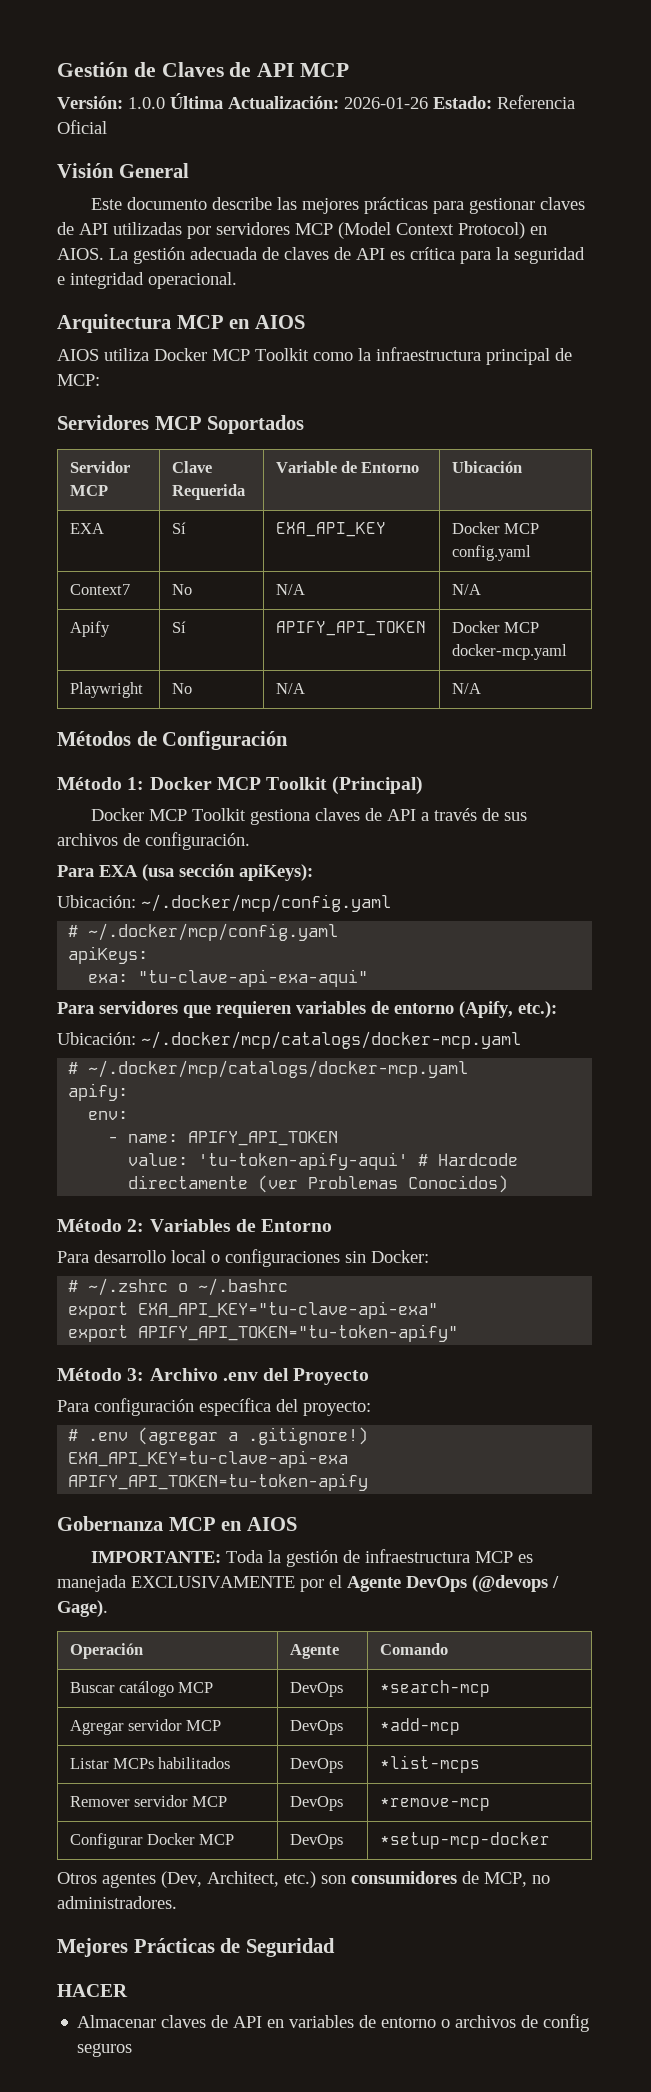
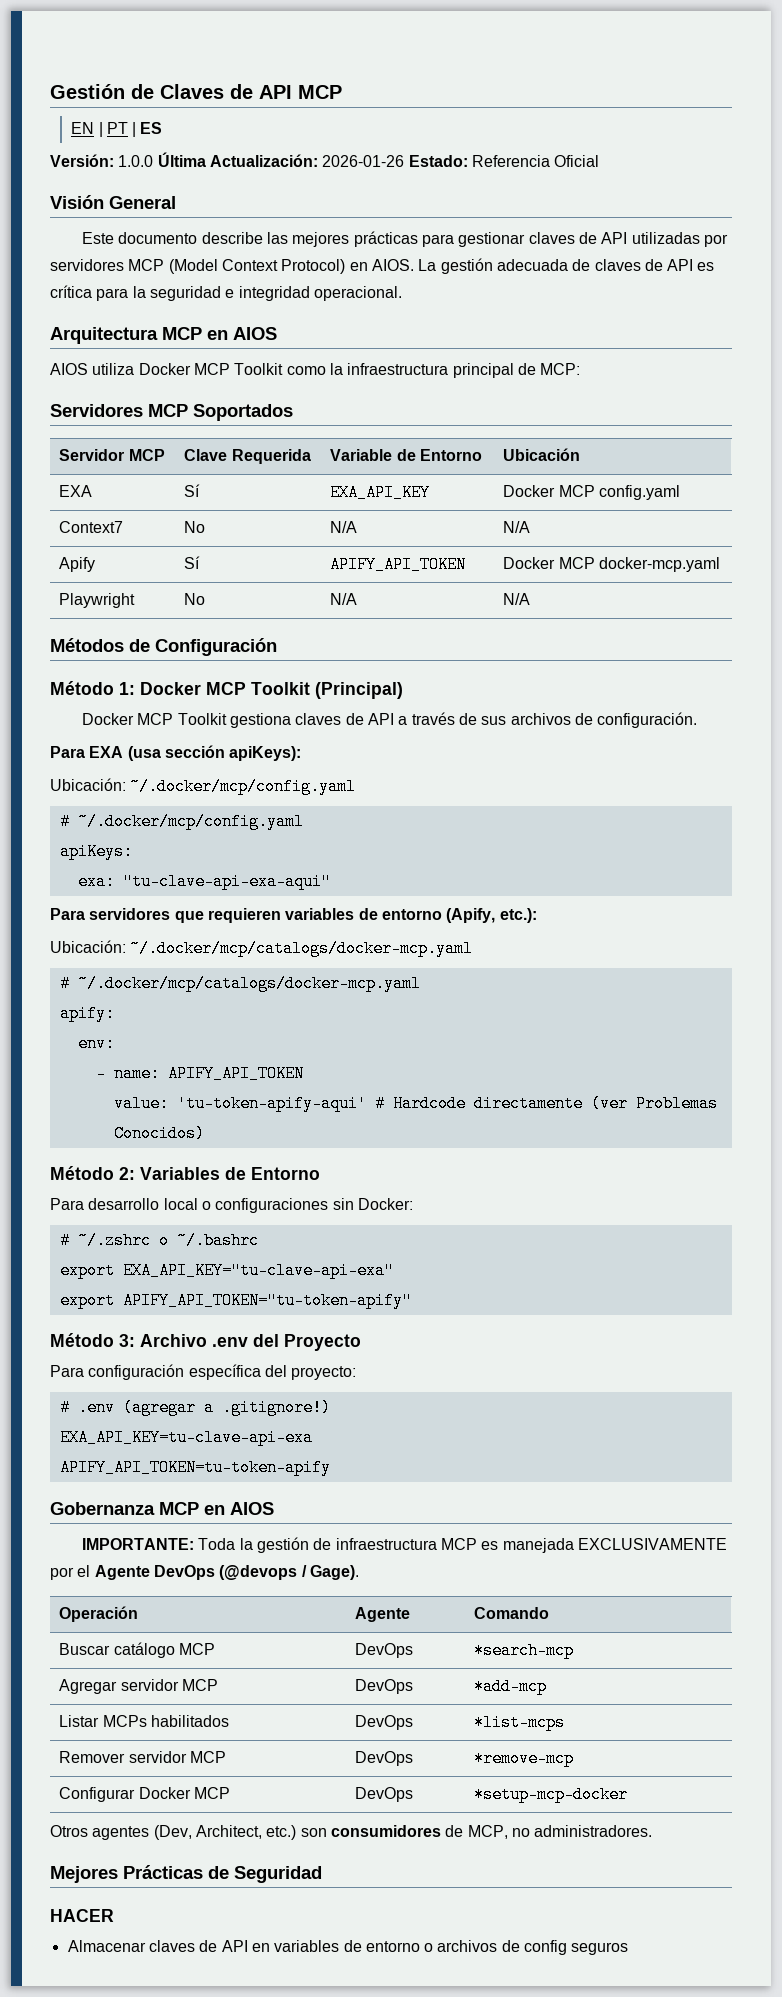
(350, 70) none -> [71,122,163,137] // EN | PT | ES

